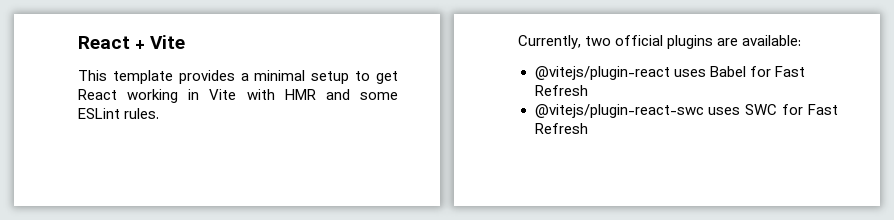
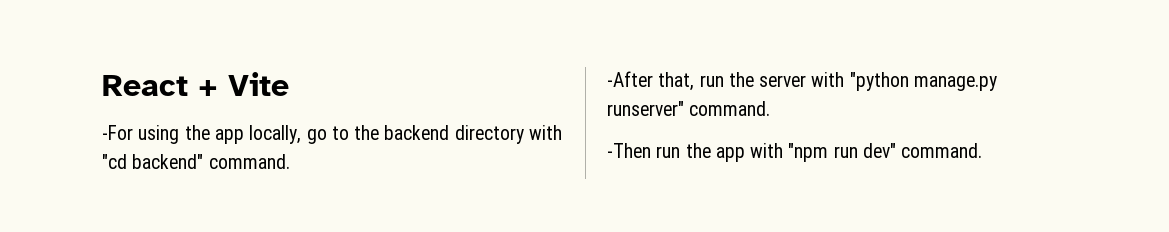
[78,70,399,84] [78,89,399,103] [78,108,160,119] [518,35,802,49] [534,66,805,80] [534,85,588,96] [534,104,838,118] [534,123,588,134] This template provides a minimal setup to get React working in Vite with HMR and some ESLint rules. // Currently, two official plugins are available: // @vitejs/plugin-react uses Babel for Fast Refresh // @vitejs/plugin-react-swc uses SWC for Fast Refresh -> [102,125,562,144] [102,154,290,169] [607,71,997,91] [607,101,771,116] [607,143,983,162] -For using the app locally, go to the backend directory with "cd backend" command. // -After that, run the server with "python manage.py runserver" command. // -Then run the app with "npm run dev" command.

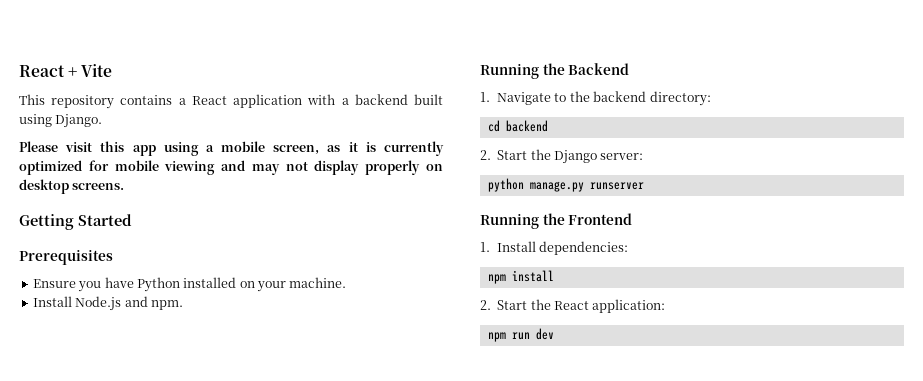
[102,125,562,144] [102,154,290,169] [607,71,997,91] [607,101,771,116] [607,143,983,162] -For using the app locally, go to the backend directory with "cd backend" command. // -After that, run the server with "python manage.py runserver" command. // -Then run the app with "npm run dev" command. -> [19,94,444,109] [19,114,103,128] [19,141,445,156] [19,160,443,175] [19,179,125,194] [19,214,132,230] [19,250,113,265] [32,277,347,292] [32,296,183,311] [480,63,630,79] [480,91,711,106] [487,120,548,132] [480,149,644,164] [487,178,644,192] [480,213,633,229] [480,241,629,255] [487,270,554,284] [480,299,666,313] [487,328,554,342] This repository contains a React application with a backend built using Django. // Please visit this app using a mobile screen, as it is currently optimized for mobile viewing and may not display properly on desktop screens. // Getting Started // Prerequisites // Ensure you have Python installed on your machine. // Install Node.js and npm. // Running the Backend // 1. Navigate to the backend directory: // cd backend // 2. Start the Django server: // python manage.py runserver // Running the Frontend // 1. Install dependencies: // npm install // 2. Start the React application: // npm run dev

